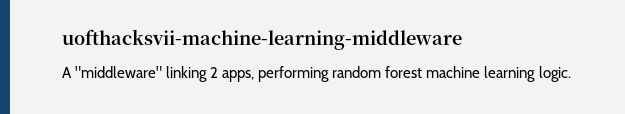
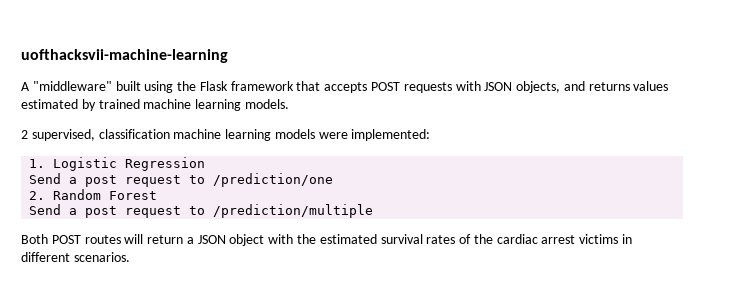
[62,29,462,50] uofthacksvii-machine-learning-middleware -> [21,49,228,63] uofthacksvii-machine-learning
[166,66,571,82] linking 2 apps, performing random forest machine learning logic. -> [115,81,669,93] [21,99,289,111] [21,129,431,141] [29,157,206,171] [29,173,334,187] [29,189,158,200] [29,204,374,218] [21,234,633,246] [21,252,130,262] built using the Flask framework that accepts POST requests with JSON objects, and returns values estimated by trained machine learning models. // 2 supervised, classification machine learning models were implemented: // 1. Logistic Regression // Send a post request to /prediction/one // 2. Random Forest // Send a post request to /prediction/multiple // Both POST routes will return a JSON object with the estimated survival rates of the cardiac arrest victims in different scenarios.

